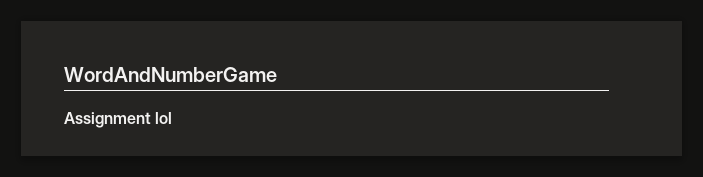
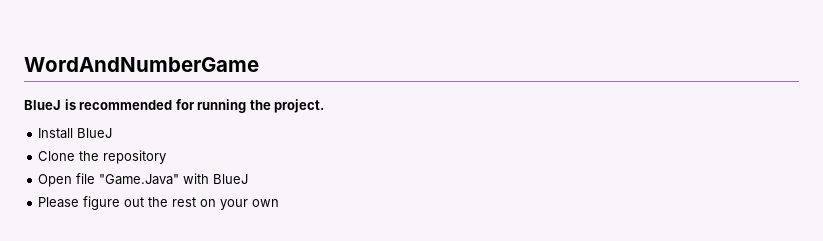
[64,112,173,128] Assignment lol -> [24,99,325,113] [38,128,113,139] [38,150,167,164] [38,173,249,187] [38,196,280,210] BlueJ is recommended for running the project. // Install BlueJ // Clone the repository // Open file "Game.Java" with BlueJ // Please figure out the rest on your own

